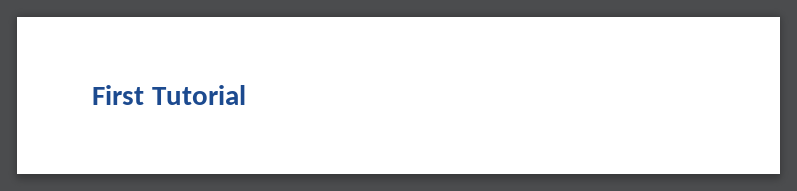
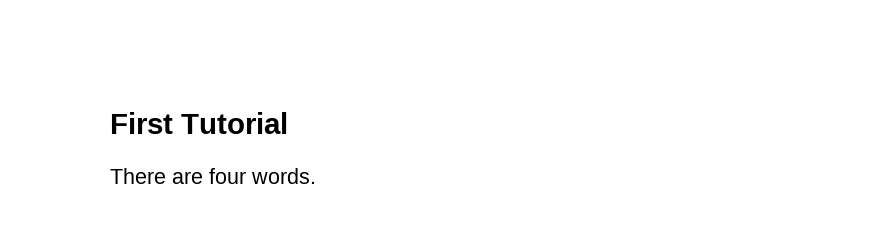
(246, 95) none -> [110,168,316,184] // There are four words.

